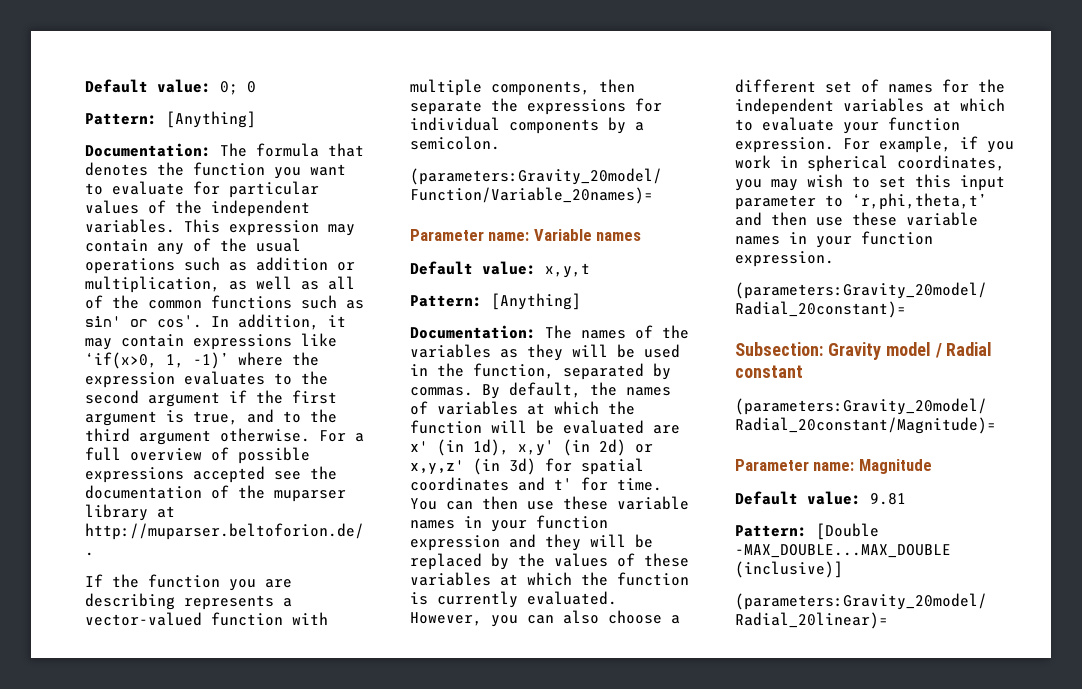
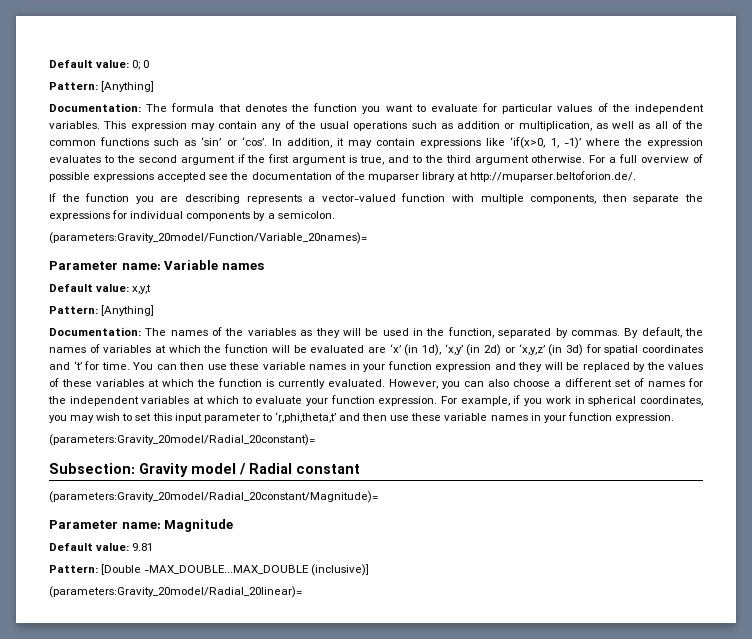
[85,315,202,328] sin' or cos'. -> [201,137,267,146] ‘sin’ or ‘cos’.
[410,441,428,452] x' -> [389,344,401,353] ‘x’
[518,440,554,456] x,y' -> [444,344,463,355] ‘x,y’
[410,460,464,474] x,y,z' -> [518,344,545,355] ‘x,y,z’
[554,478,572,490] t' -> [73,361,82,370] ‘t’

